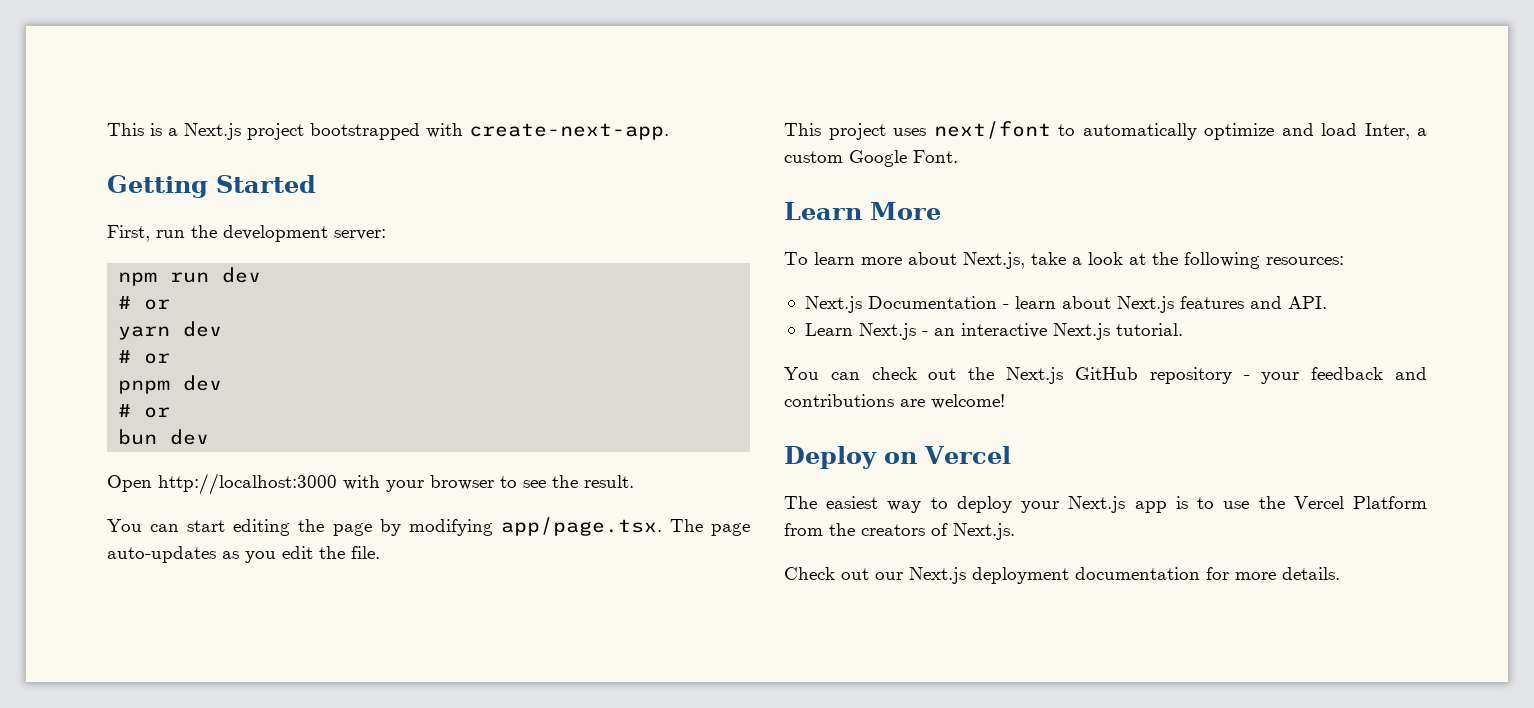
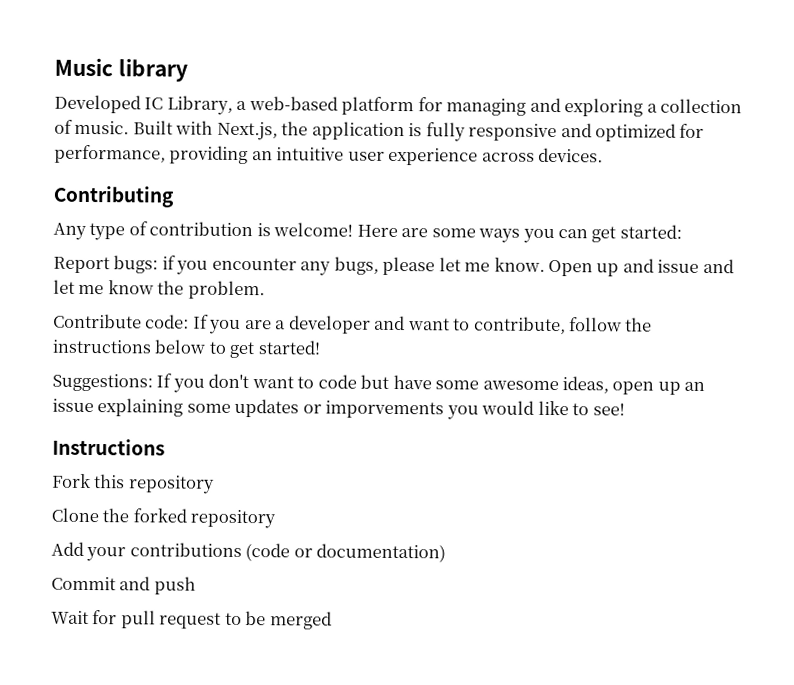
[107,123,669,140] [107,175,316,198] [107,225,386,242] [118,267,262,286] [118,296,171,310] [118,321,223,340] [118,350,171,364] [118,375,223,394] [118,404,171,418] [118,429,210,445] [107,473,634,495] [107,517,751,536] [107,546,380,563] [784,121,1427,140] [784,150,958,167] [784,202,941,220] [784,252,1344,269] [804,296,1327,313] [804,323,1183,340] [784,367,1427,384] [784,394,1005,409] [784,446,1011,469] [784,496,1427,513] [784,523,1015,540] [784,567,1340,584] This is a Next.js project bootstrapped with create-next-app. // Getting Started // First, run the development server: // npm run dev // # or // yarn dev // # or // pnpm dev // # or // bun dev // Open http://localhost:3000 with your browser to see the result. // You can start editing the page by modifying app/page.tsx. The page auto-updates as you edit the file. // This project uses next/font to automatically optimize and load Inter, a custom Google Font. // Learn More // To learn more about Next.js, take a look at the following resources: // Next.js Documentation - learn about Next.js features and API. // Learn Next.js - an interactive Next.js tutorial. // You can check out the Next.js GitHub repository - your feedback and contributions are welcome! // Deploy on Vercel // The easiest way to deploy your Next.js app is to use the Vercel Platform from the creators of Next.js. // Check out our Next.js deployment documentation for more details. -> [54,57,188,82] [54,94,743,117] [54,119,705,142] [54,144,604,166] [53,185,175,208] [53,221,682,244] [53,255,734,277] [53,279,265,300] [53,313,653,335] [52,339,321,359] [52,373,706,395] [52,398,625,420] [52,438,165,456] [52,473,215,494] [51,507,277,529] [51,541,447,563] [51,576,196,595] [51,610,332,630] Music library // Developed IC Library, a web-based platform for managing and exploring a collection of music. Built with Next.js, the application is fully responsive and optimized for performance, providing an intuitive user experience across devices. // Contributing // Any type of contribution is welcome! Here are some ways you can get started: // Report bugs: if you encounter any bugs, please let me know. Open up and issue and let me know the problem. // Contribute code: If you are a developer and want to contribute, follow the instructions below to get started! // Suggestions: If you don't want to code but have some awesome ideas, open up an issue explaining some updates or imporvements you would like to see! // Instructions // Fork this repository // Clone the forked repository // Add your contributions (code or documentation) // Commit and push // Wait for pull request to be merged

